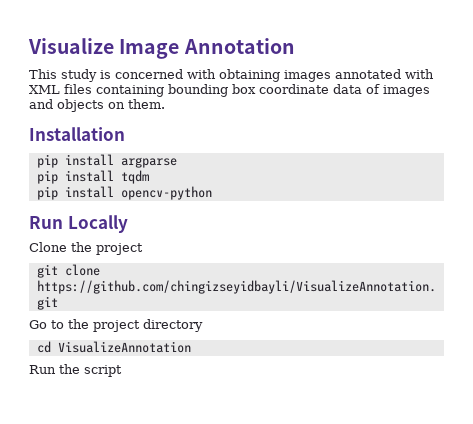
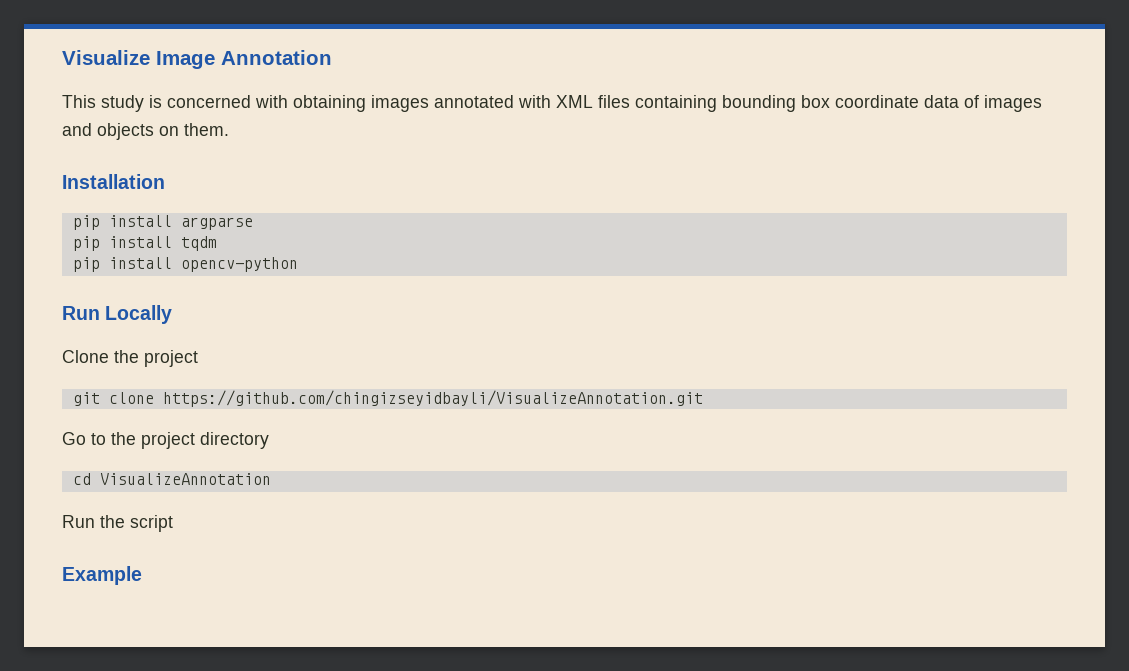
(122, 371) none -> [62,566,142,585] // Example

